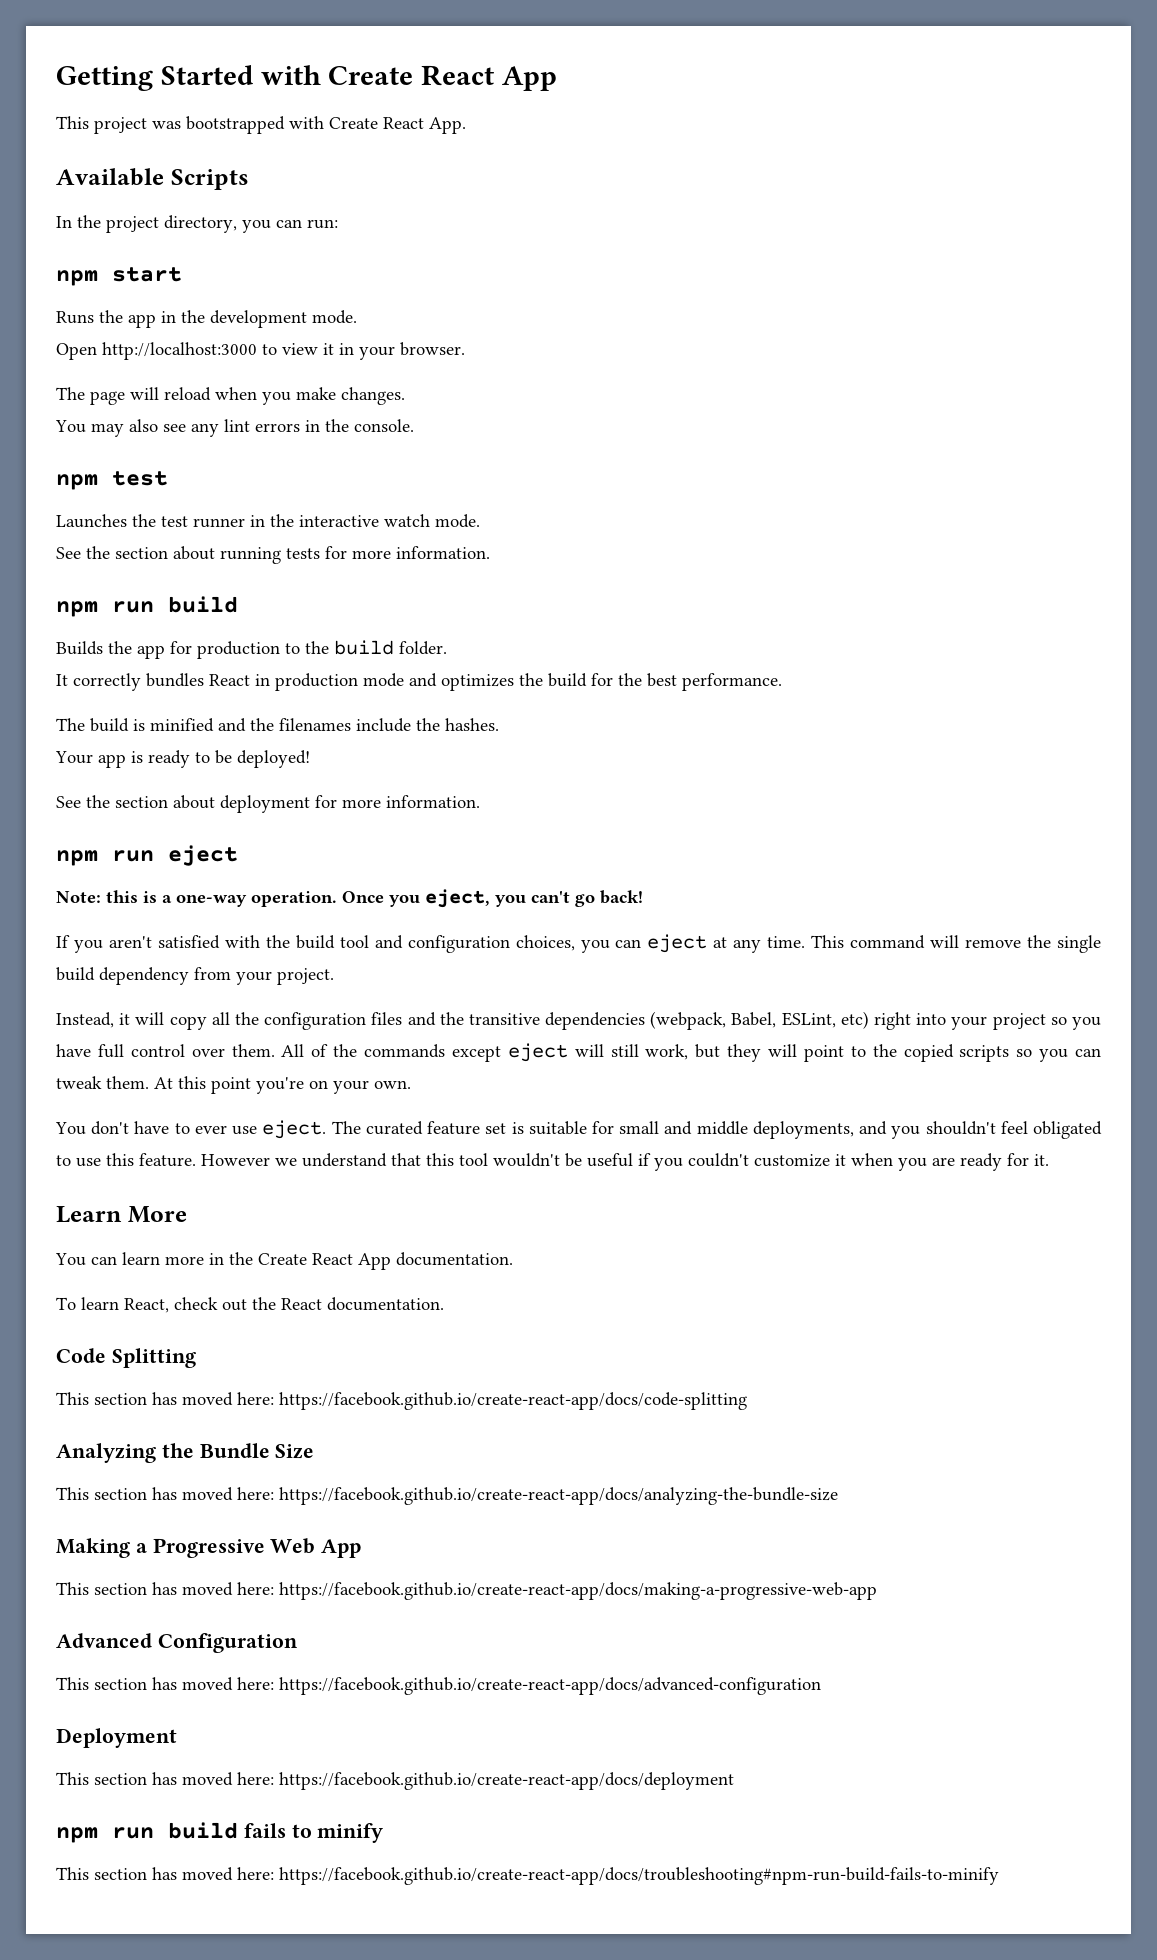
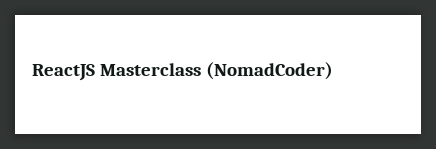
[56,65,558,91] [56,116,466,134] [56,168,249,190] [56,215,338,233] [56,267,182,286] [56,310,357,328] [56,342,465,360] [56,387,405,405] [55,419,414,437] [56,471,168,490] [56,514,480,528] [56,546,490,564] [56,596,238,617] [56,640,447,659] [56,673,782,691] [56,718,499,732] [55,750,310,768] [56,795,480,813] [56,845,238,866] [56,889,643,908] [56,934,1102,953] [56,967,334,985] [56,1011,1101,1030] [56,1043,1101,1062] [56,1076,411,1094] [55,1120,1103,1139] [56,1153,1049,1171] [56,1206,187,1223] [55,1252,513,1270] [56,1297,444,1313] [56,1348,196,1368] [56,1392,747,1410] [56,1443,315,1463] [56,1487,838,1505] [56,1538,362,1558] [56,1582,877,1600] [56,1633,298,1653] [56,1677,821,1695] [56,1728,177,1748] [56,1772,734,1790] [56,1822,384,1843] [56,1867,999,1885] Getting Started with Create React App // This project was bootstrapped with Create React App. // Available Scripts // In the project directory, you can run: // npm start // Runs the app in the development mode. // Open http://localhost:3000 to view it in your browser. // The page will reload when you make changes. // You may also see any lint errors in the console. // npm test // Launches the test runner in the interactive watch mode. // See the section about running tests for more information. // npm run build // Builds the app for production to the build folder. // It correctly bundles React in production mode and optimizes the build for the best performance. // The build is minified and the filenames include the hashes. // Your app is ready to be deployed! // See the section about deployment for more information. // npm run eject // Note: this is a one-way operation. Once you eject, you can't go back! // If you aren't satisfied with the build tool and configuration choices, you can eject at any time. This command will remove the single build dependency from your project. // Instead, it will copy all the configuration files and the transitive dependencies (webpack, Babel, ESLint, etc) right into your project so you have full control over them. All of the commands except eject will still work, but they will point to the copied scripts so you can tweak them. At this point you're on your own. // You don't have to ever use eject. The curated feature set is suitable for small and middle deployments, and you shouldn't feel obligated to use this feature. However we understand that this tool wouldn't be useful if you couldn't customize it when you are ready for it. // Learn More // You can learn more in the Create React App documentation. // To learn React, check out the React documentation. // Code Splitting // This section has moved here: https://facebook.github.io/create-react-app/docs/code-splitting // Analyzing the Bundle Size // This section has moved here: https://facebook.github.io/create-react-app/docs/analyzing-the-bundle-size // Making a Progressive Web App // This section has moved here: https://facebook.github.io/create-react-app/docs/making-a-progressive-web-app // Advanced Configuration // This section has moved here: https://facebook.github.io/create-react-app/docs/advanced-configuration // Deployment // This section has moved here: https://facebook.github.io/create-react-app/docs/deployment // npm run build fails to minify // This section has moved here: https://facebook.github.io/create-react-app/docs/troubleshooting#npm-run-build-fails-to-minify -> [32,62,333,81] ReactJS Masterclass (NomadCoder)

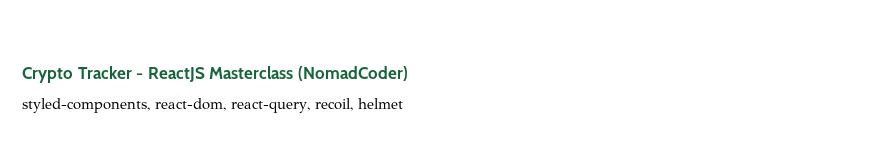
(32, 72) none -> [22,66,144,83] Crypto Tracker -
(333, 71) none -> [22,98,403,113] // styled-components, react-dom, react-query, recoil, helmet

